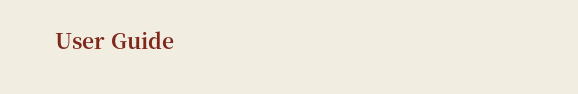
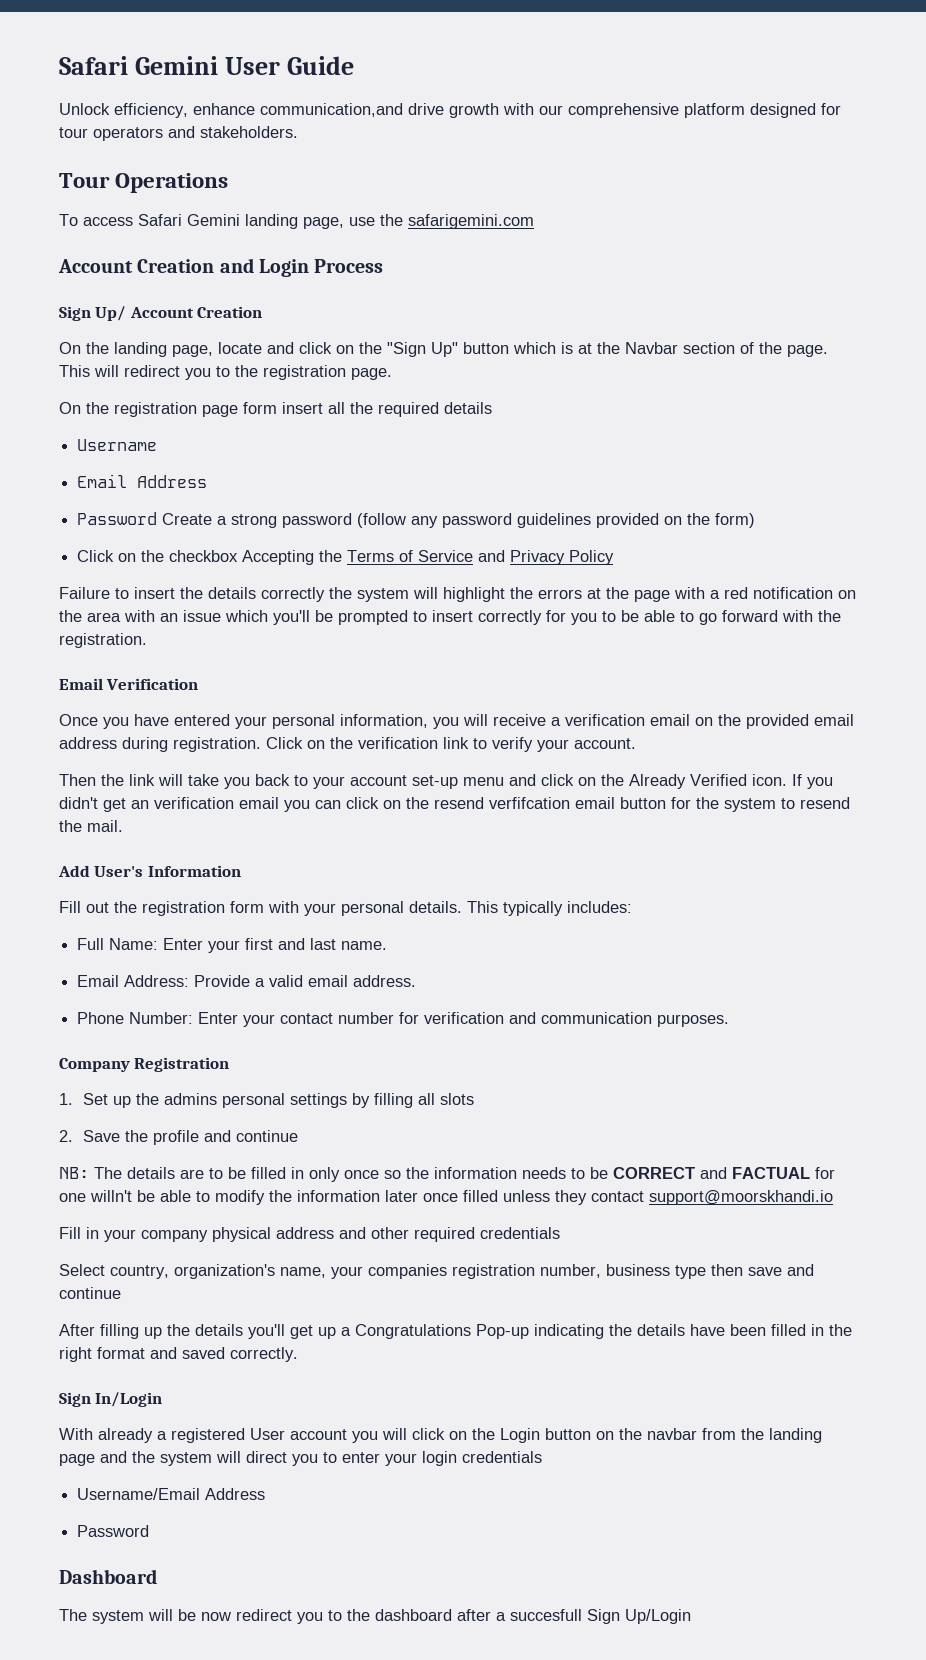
(55, 41) none -> [59,56,219,75] Safari Gemini
(174, 40) none -> [59,103,841,118] [59,126,298,141] [59,173,229,193] [59,214,534,229] [58,258,384,277] [59,306,263,321] [59,342,828,357] [59,365,392,380] [59,402,492,417] [77,439,158,451] [77,474,208,488] [77,512,756,528] [77,550,615,565] [59,587,856,602] [59,610,841,625] [59,633,147,648] [59,678,199,690] [59,714,854,729] [59,737,636,752] [59,774,833,789] [59,797,850,812] [59,820,123,832] [58,865,241,877] [59,901,632,916] [77,938,388,953] [77,975,417,987] [77,1012,730,1027] [59,1057,230,1072] [59,1093,475,1108] [59,1130,299,1145] [59,1167,835,1182] [59,1190,833,1205] [59,1227,560,1242] [59,1264,814,1279] [59,1287,121,1299] [59,1324,852,1339] [59,1347,298,1362] [59,1392,163,1407] [59,1428,822,1443] [59,1451,542,1466] [77,1488,266,1500] [77,1525,150,1537] [59,1569,157,1584] [59,1609,691,1624] // Unlock efficiency, enhance communication,and drive growth with our comprehensive platform designed for tour operators and stakeholders. // Tour Operations // To access Safari Gemini landing page, use the safarigemini.com // Account Creation and Login Process // Sign Up/ Account Creation // On the landing page, locate and click on the "Sign Up" button which is at the Navbar section of the page. This will redirect you to the registration page. // On the registration page form insert all the required details // Username // Email Address // Password Create a strong password (follow any password guidelines provided on the form) // Click on the checkbox Accepting the Terms of Service and Privacy Policy // Failure to insert the details correctly the system will highlight the errors at the page with a red notification on the area with an issue which you'll be prompted to insert correctly for you to be able to go forward with the registration. // Email Verification // Once you have entered your personal information, you will receive a verification email on the provided email address during registration. Click on the verification link to verify your account. // Then the link will take you back to your account set-up menu and click on the Already Verified icon. If you didn't get an verification email you can click on the resend verfifcation email button for the system to resend the mail. // Add User's Information // Fill out the registration form with your personal details. This typically includes: // Full Name: Enter your first and last name. // Email Address: Provide a valid email address. // Phone Number: Enter your contact number for verification and communication purposes. // Company Registration // 1. Set up the admins personal settings by filling all slots // 2. Save the profile and continue // NB: The details are to be filled in only once so the information needs to be CORRECT and FACTUAL for one willn't be able to modify the information later once filled unless they contact support@moorskhandi.io // Fill in your company physical address and other required credentials // Select country, organization's name, your companies registration number, business type then save and continue // After filling up the details you'll get up a Congratulations Pop-up indicating the details have been filled in the right format and saved correctly. // Sign In/Login // With already a registered User account you will click on the Login button on the navbar from the landing page and the system will direct you to enter your login credentials // Username/Email Address // Password // Dashboard // The system will be now redirect you to the dashboard after a succesfull Sign Up/Login

